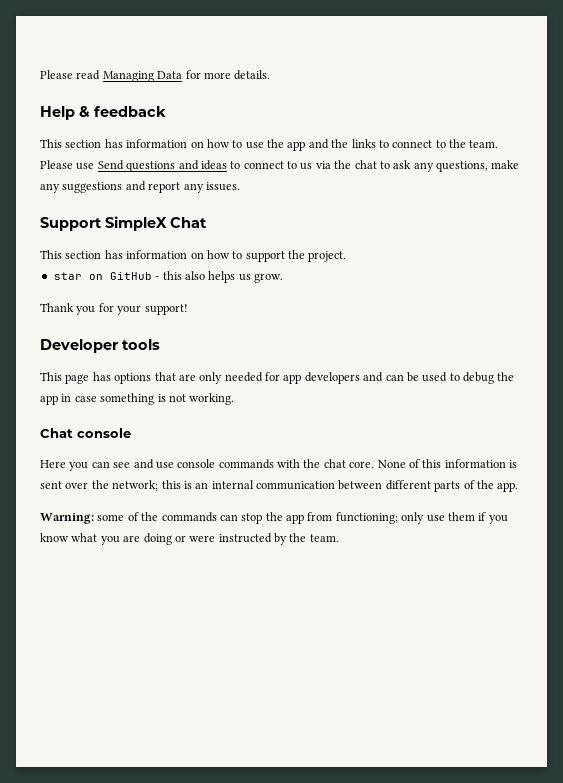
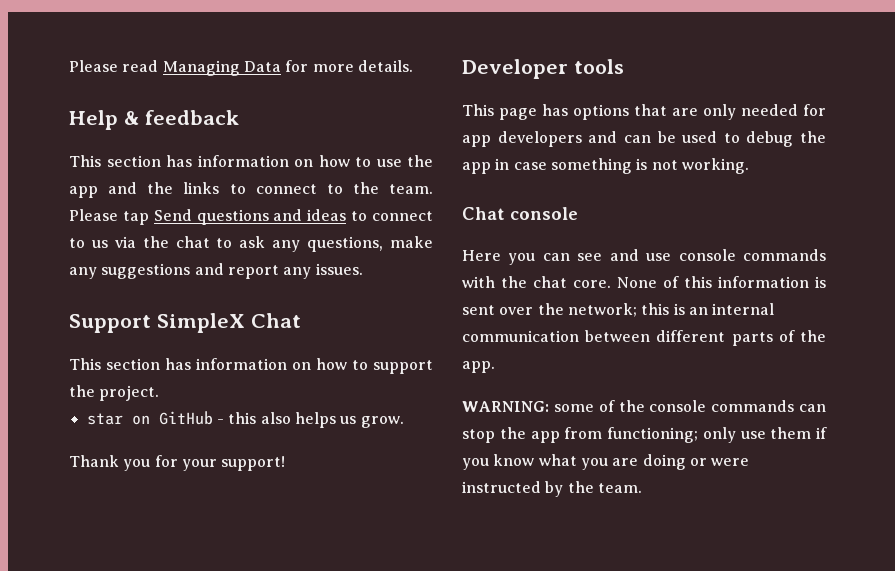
[76,163,95,170] use -> [122,211,149,225] tap
[40,513,94,524] Warning: -> [462,401,549,412] WARNING:
(159, 516) none -> [649,400,707,412] console

